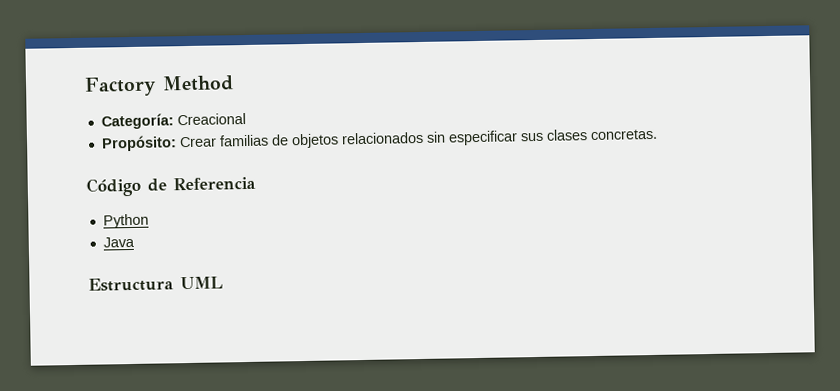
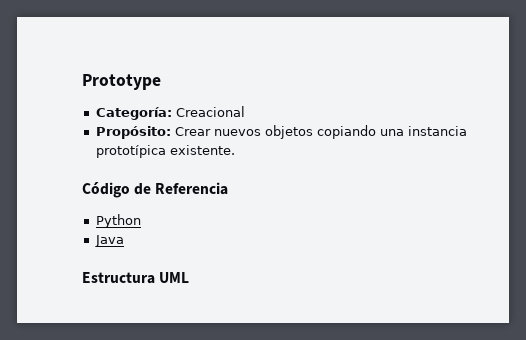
[84,75,234,97] Factory Method -> [82,74,161,90] Prototype
[218,128,658,149] familias de objetos relacionados sin especificar sus clases concretas. -> [213,125,467,139] [95,145,235,158] nuevos objetos copiando una instancia prototípica existente.

